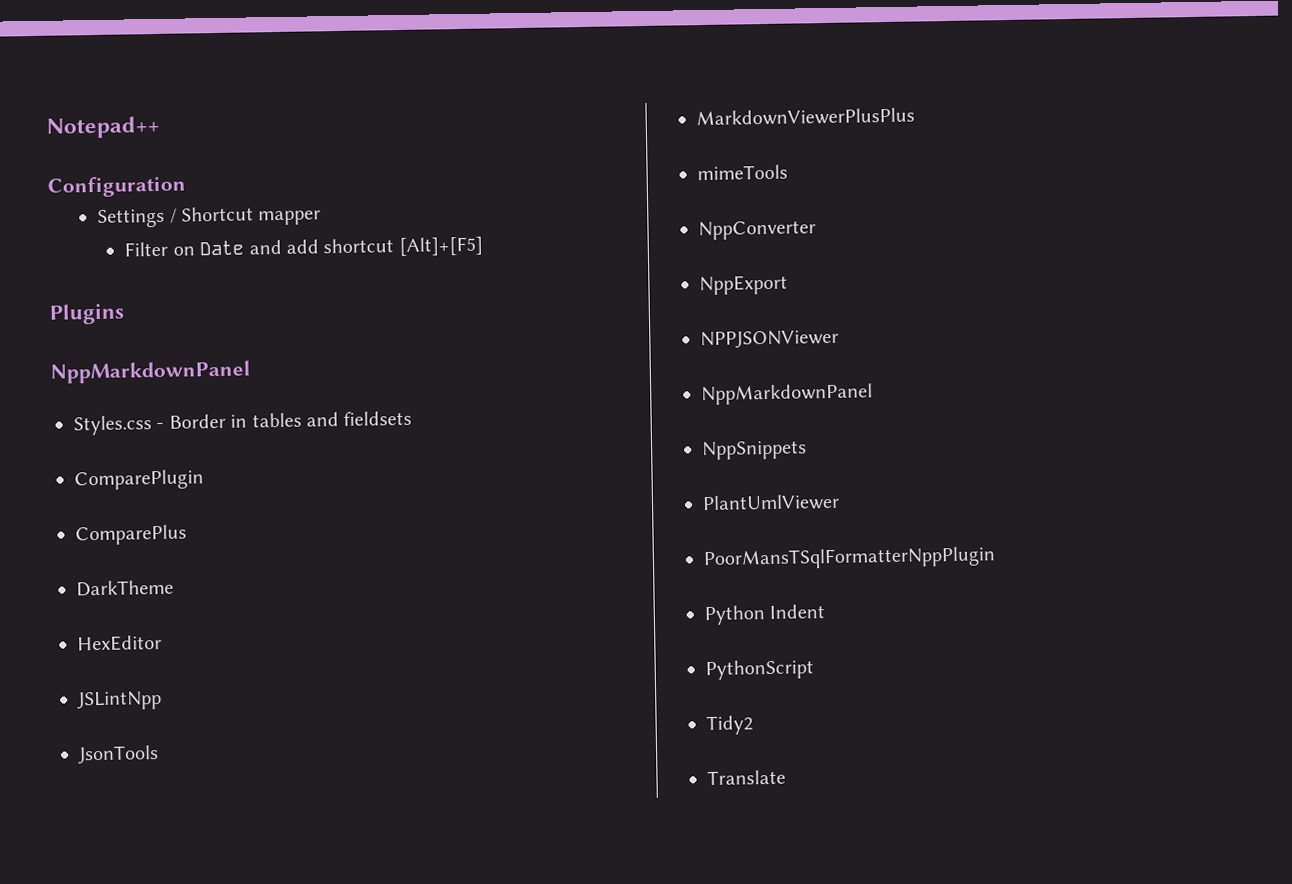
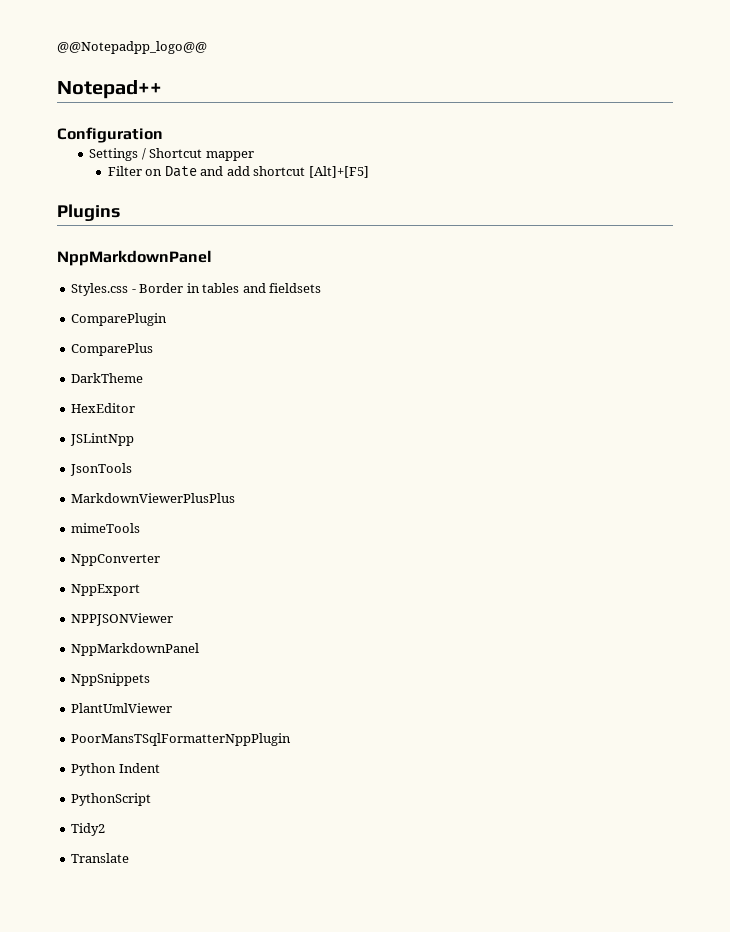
(46, 127) none -> [57,41,207,54] @@Notepadpp_logo@@ //

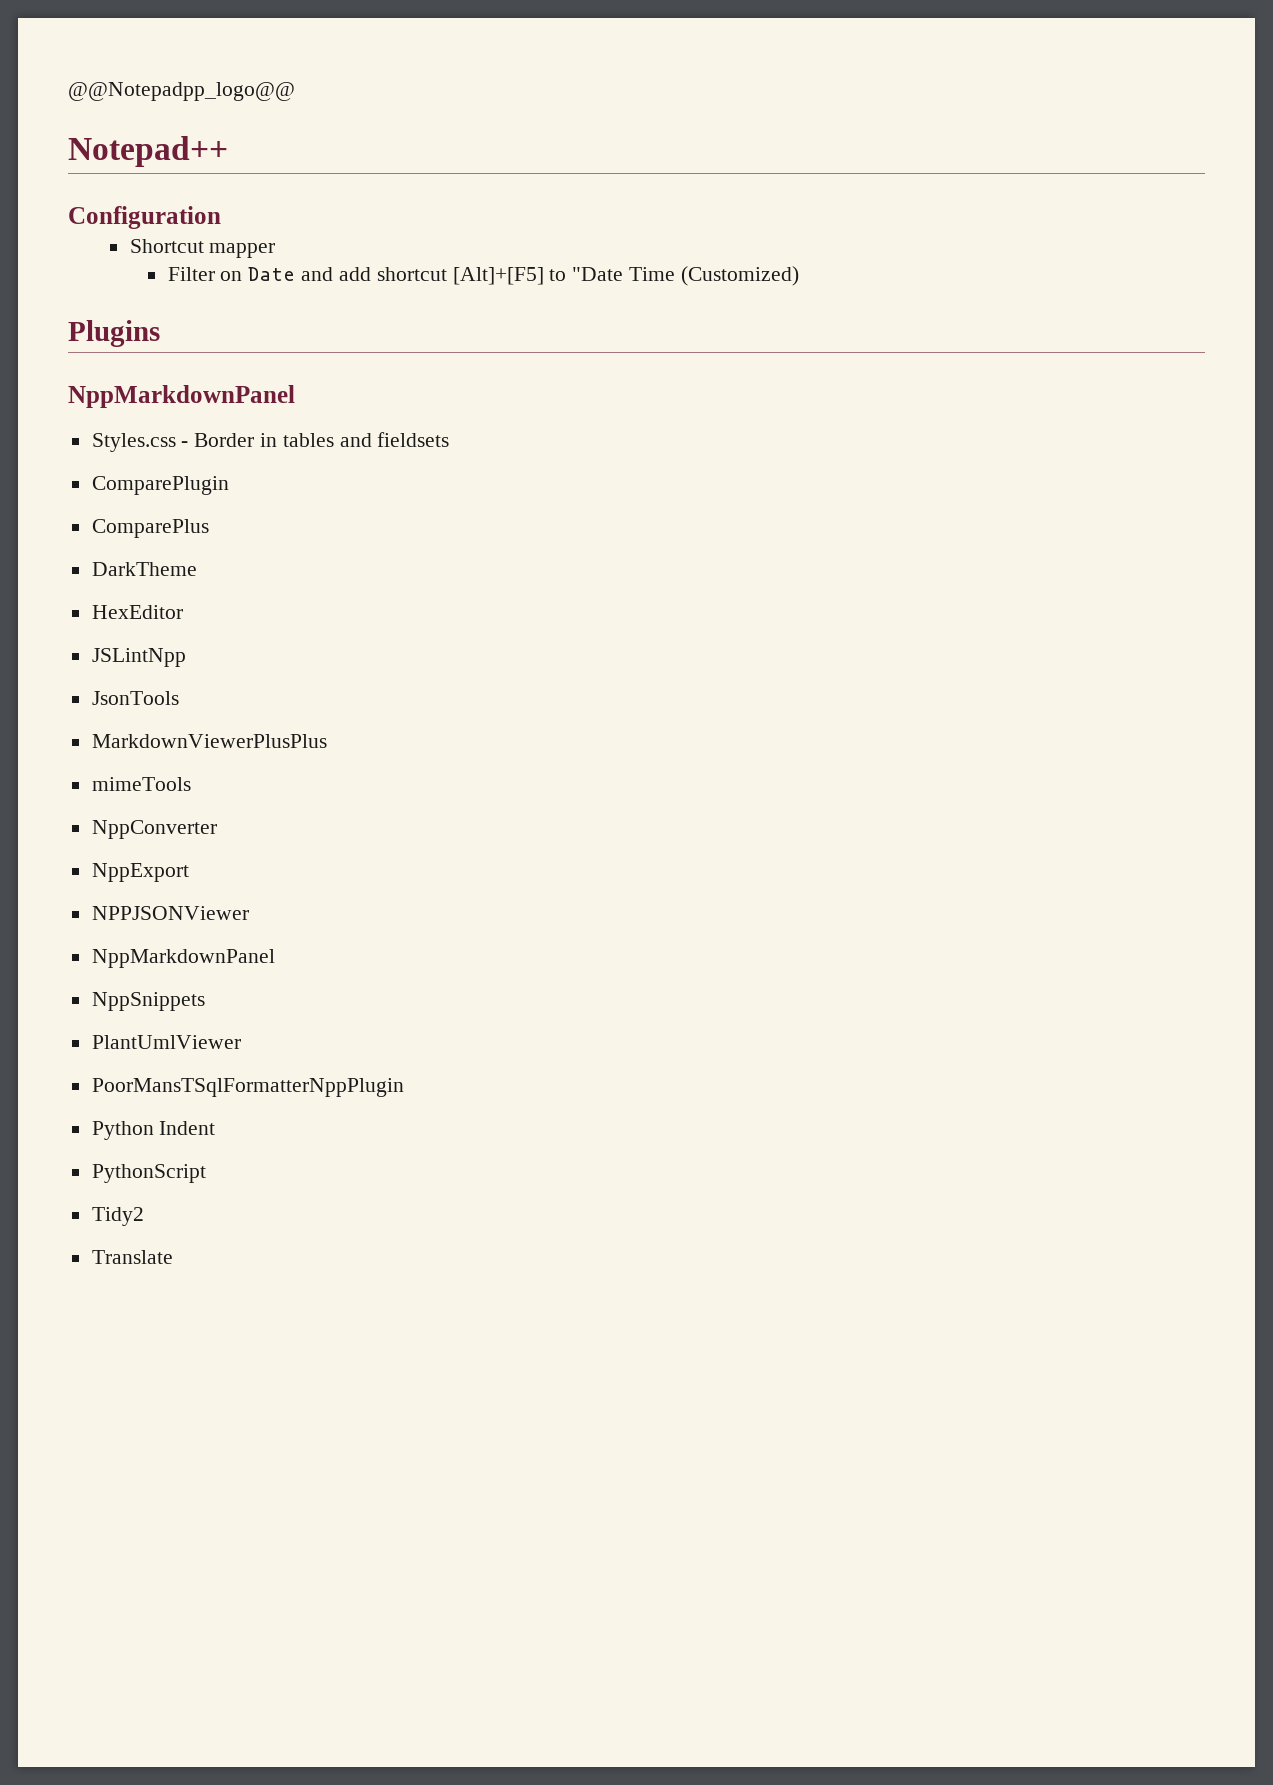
[89,148,146,161] Settings / -> (221, 217) none
(369, 172) none -> [549,266,799,286] to "Date Time (Customized)

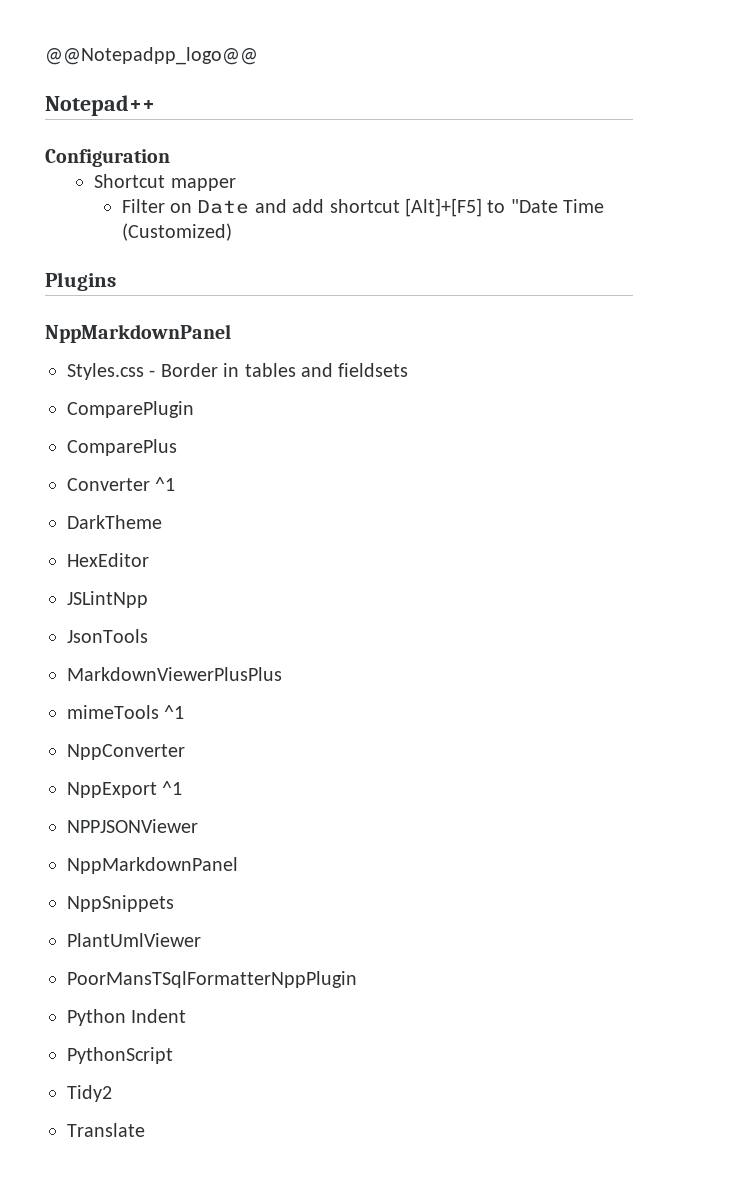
(209, 528) none -> [67,477,176,491] // Converter ^1
(191, 784) none -> [164,705,185,719] ^1
(189, 872) none -> [162,781,183,795] ^1

